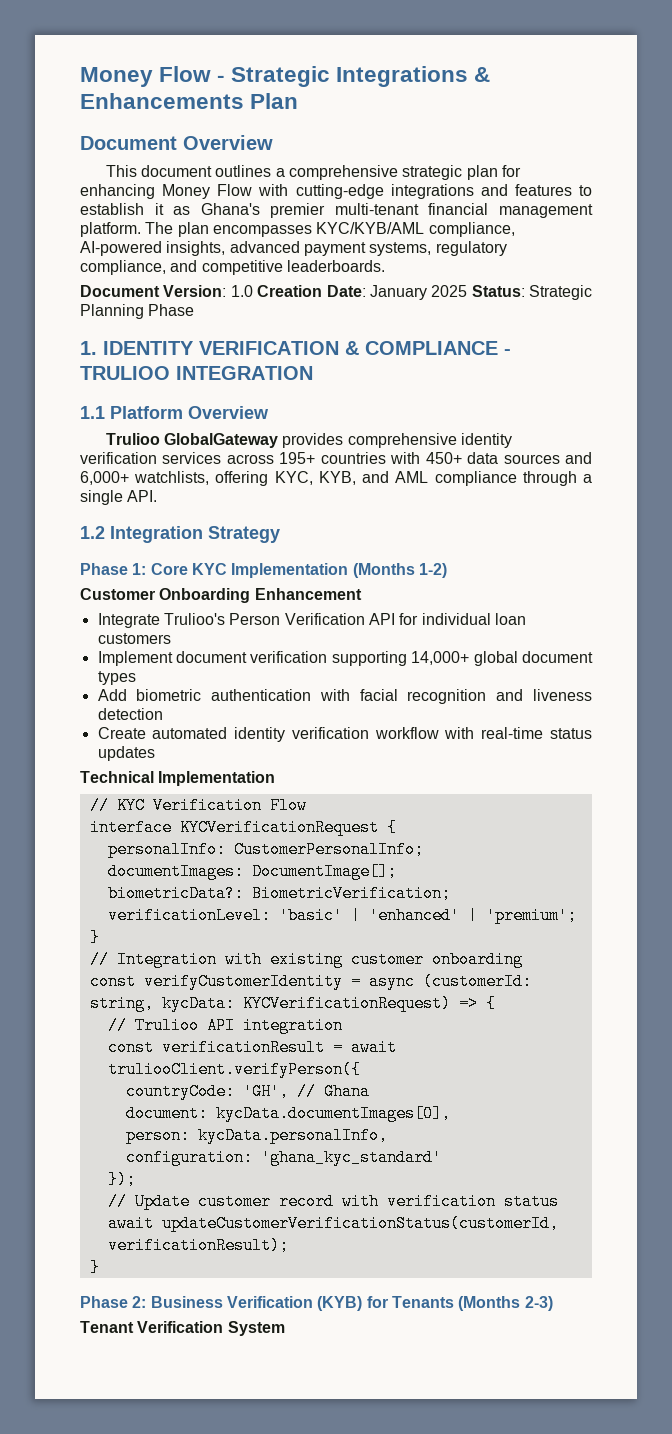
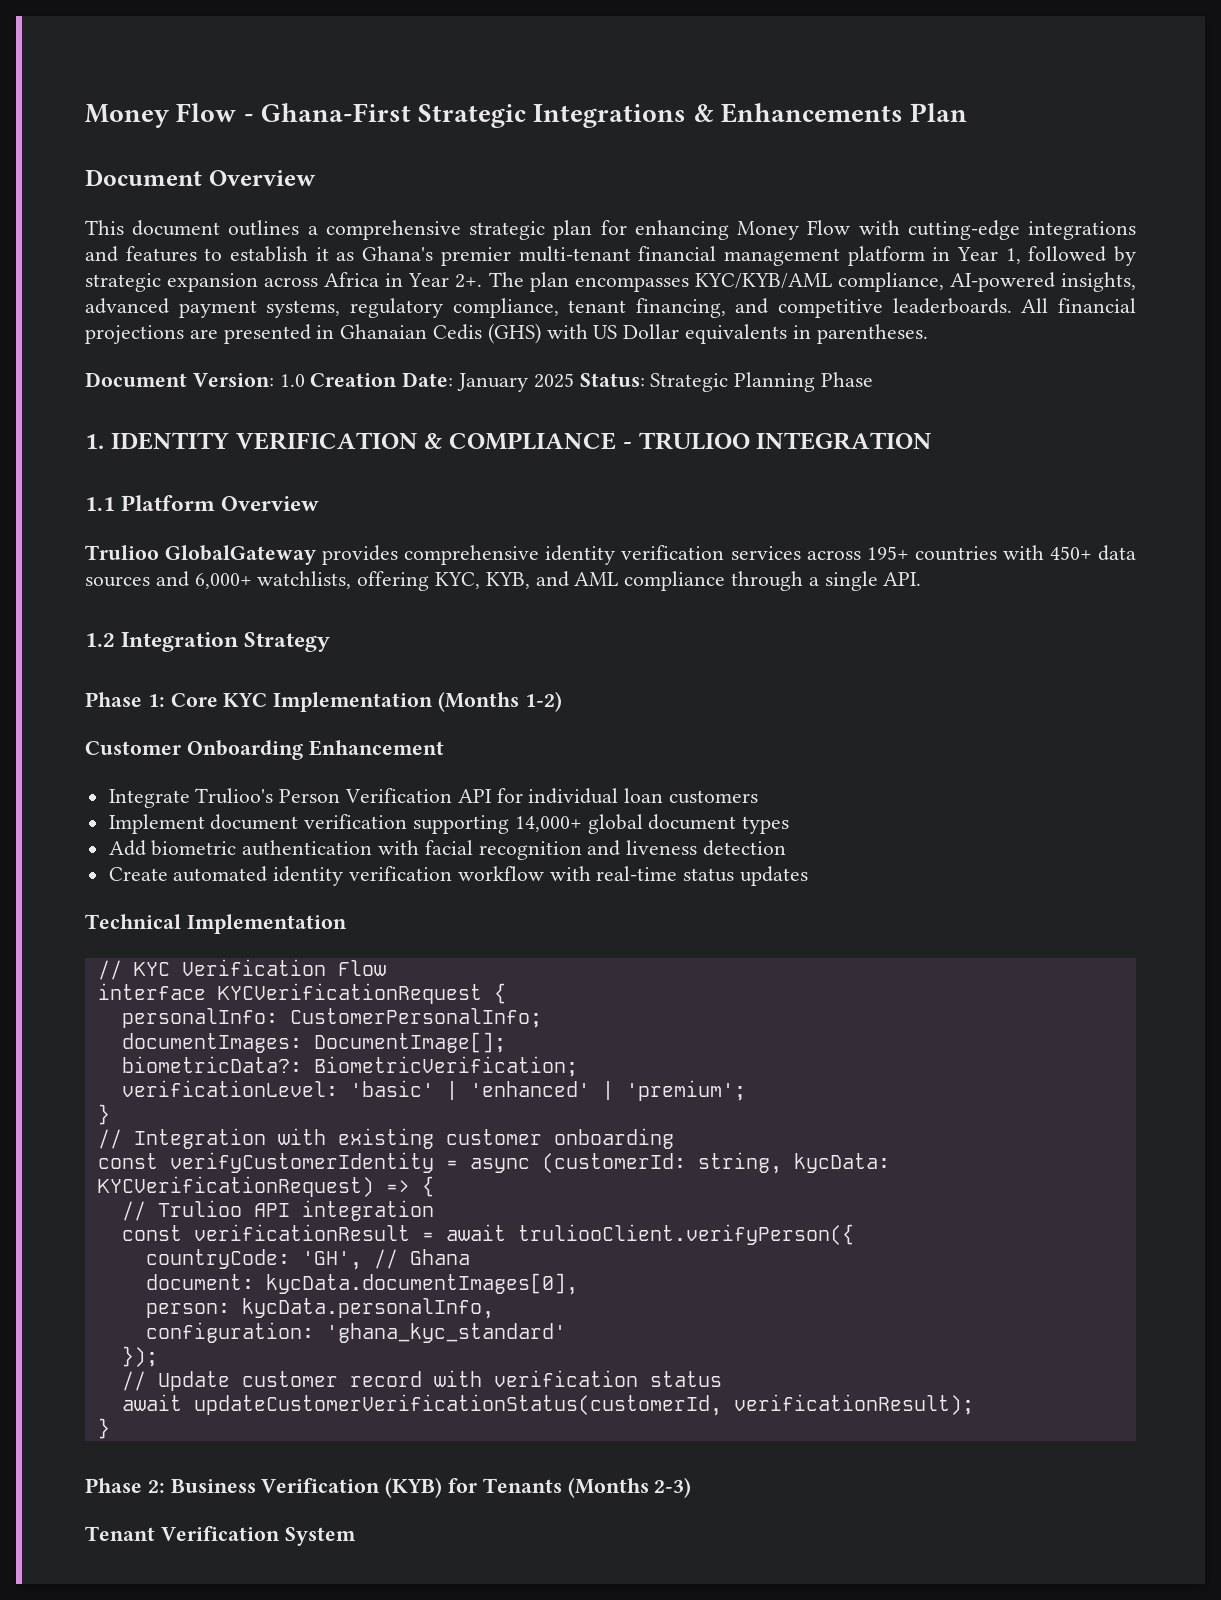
(226, 78) none -> [260,103,411,122] Ghana-First
[80,222,141,237] platform. -> [847,246,1136,266] [85,272,483,292] platform in Year 1, followed by strategic expansion across Africa in Year 2+.
(166, 267) none -> [568,298,726,318] tenant financing,
(385, 266) none -> [1021,298,1136,313] [85,323,928,344] All financial projections are presented in Ghanaian Cedis (GHS) with US Dollar equivalents in parentheses.

